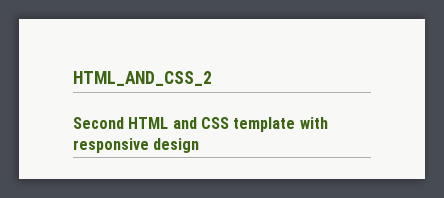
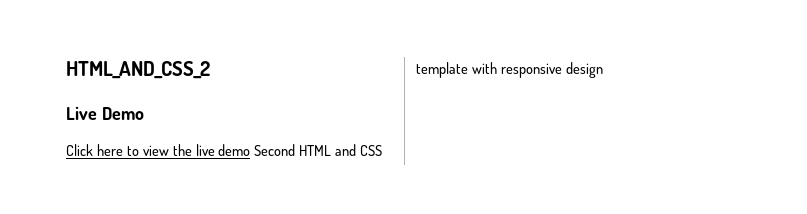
(212, 78) none -> [66,106,144,120] [66,144,251,156] Live Demo // Click here to view the live demo

